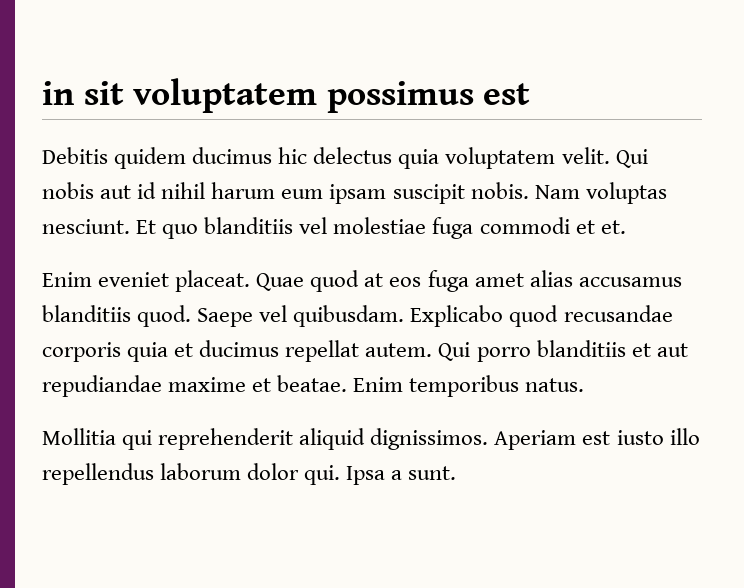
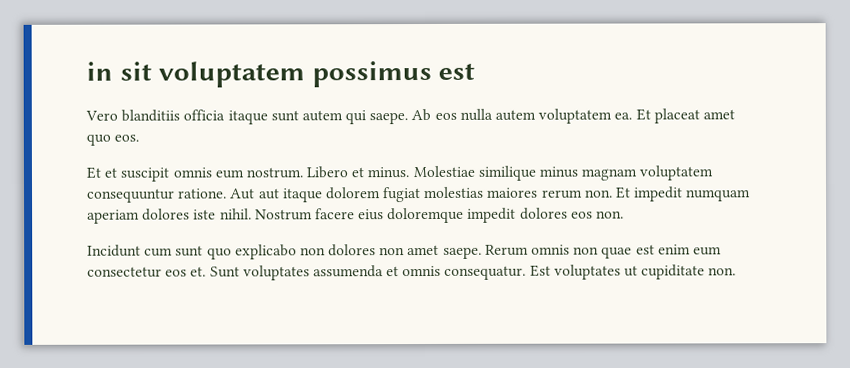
[42,147,648,169] [42,182,667,204] [42,217,626,239] [42,270,682,292] [42,305,673,327] [42,340,688,362] [42,375,585,397] [42,428,700,450] [42,463,457,485] Debitis quidem ducimus hic delectus quia voluptatem velit. Qui nobis aut id nihil harum eum ipsam suscipit nobis. Nam voluptas nesciunt. Et quo blanditiis vel molestiae fuga commodi et et. // Enim eveniet placeat. Quae quod at eos fuga amet alias accusamus blanditiis quod. Saepe vel quibusdam. Explicabo quod recusandae corporis quia et ducimus repellat autem. Qui porro blanditiis et aut repudiandae maxime et beatae. Enim temporibus natus. // Mollitia qui reprehenderit aliquid dignissimos. Aperiam est iusto illo repellendus laborum dolor qui. Ipsa a sunt. -> [85,108,735,125] [86,133,140,146] [86,165,714,182] [87,186,752,203] [87,207,625,224] [87,244,722,260] [87,264,737,281] Vero blanditiis officia itaque sunt autem qui saepe. Ab eos nulla autem voluptatem ea. Et placeat amet quo eos. // Et et suscipit omnis eum nostrum. Libero et minus. Molestiae similique minus magnam voluptatem consequuntur ratione. Aut aut itaque dolorem fugiat molestias maiores rerum non. Et impedit numquam aperiam dolores iste nihil. Nostrum facere eius doloremque impedit dolores eos non. // Incidunt cum sunt quo explicabo non dolores non amet saepe. Rerum omnis non quae est enim eum consectetur eos et. Sunt voluptates assumenda et omnis consequatur. Est voluptates ut cupiditate non.

